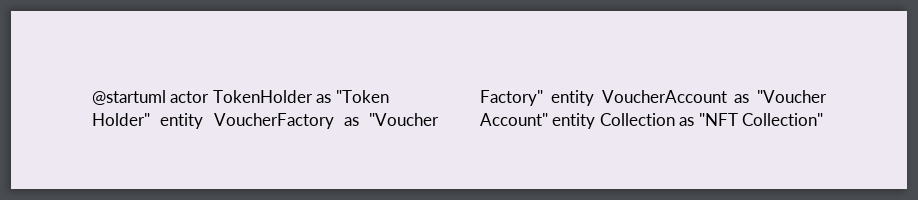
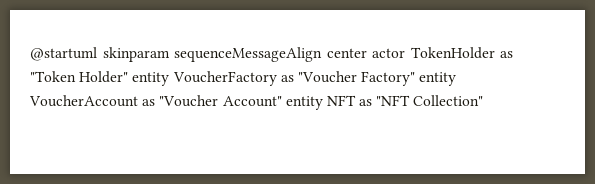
(166, 97) none -> [102,47,367,62] skinparam sequenceMessageAlign center
[599,113,675,126] Collection -> [326,95,356,106] NFT

